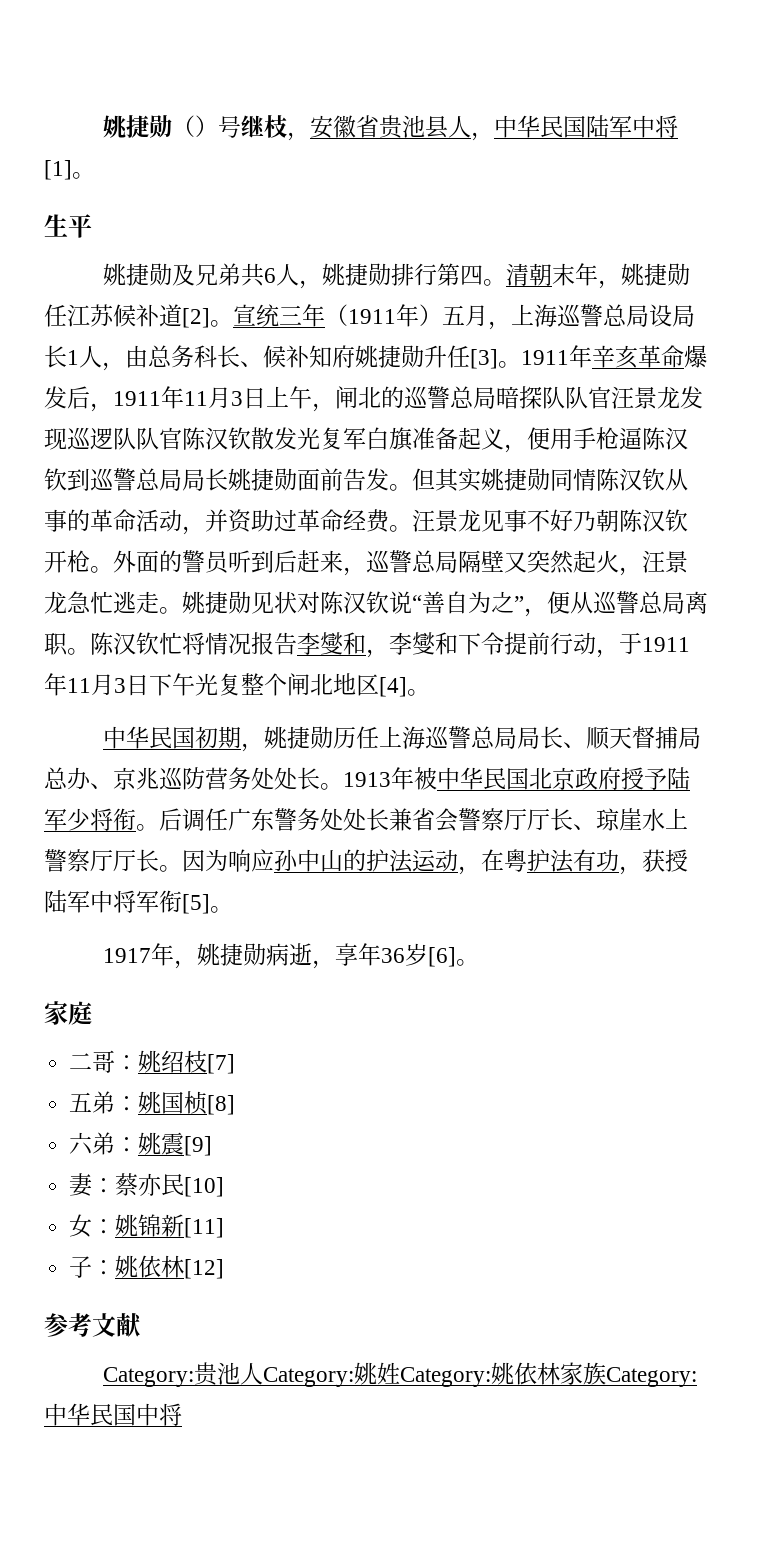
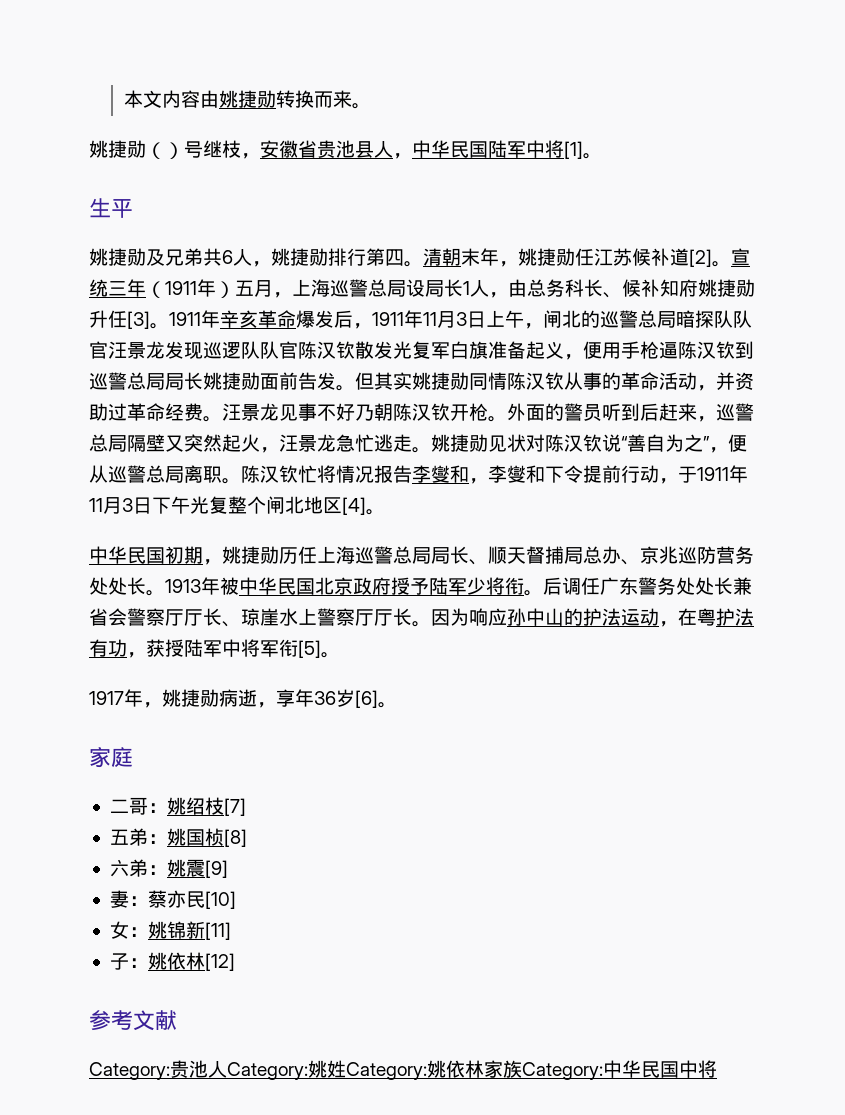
(103, 126) none -> [123,90,371,109] 本文内容由姚捷勋转换而来。 //

